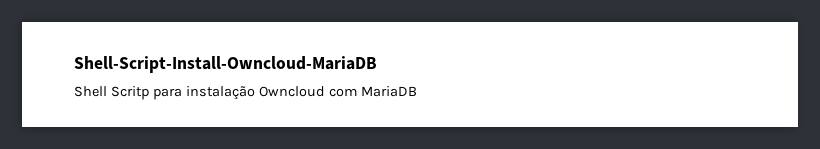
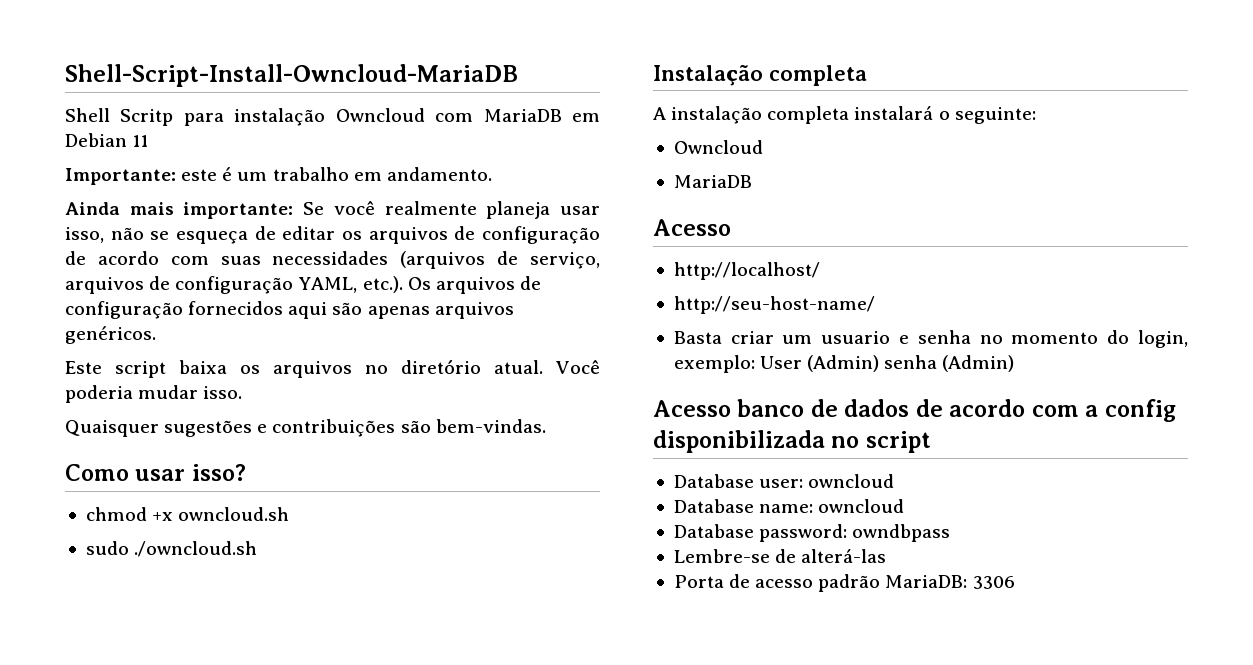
(418, 91) none -> [572,113,601,122] [65,133,149,147] [65,167,492,185] [65,201,600,219] [65,226,601,244] [65,251,601,269] [65,276,541,294] [65,301,514,319] [65,326,156,344] [65,359,601,378] [65,385,243,403] [65,419,546,437] [65,464,246,481] [85,507,290,521] [85,541,258,557] [653,64,867,86] [653,106,1036,124] [673,140,763,154] [673,175,752,188] [653,219,731,236] [673,262,820,280] [673,296,875,314] [673,330,1188,348] [673,355,1015,373] [653,399,1176,422] [653,430,931,453] [673,474,895,488] [673,499,905,513] [673,524,951,542] [673,549,887,563] [673,574,1015,592] em Debian 11 // Importante: este é um trabalho em andamento. // Ainda mais importante: Se você realmente planeja usar isso, não se esqueça de editar os arquivos de configuração de acordo com suas necessidades (arquivos de serviço, arquivos de configuração YAML, etc.). Os arquivos de configuração fornecidos aqui são apenas arquivos genéricos. // Este script baixa os arquivos no diretório atual. Você poderia mudar isso. // Quaisquer sugestões e contribuições são bem-vindas. // Como usar isso? // chmod +x owncloud.sh // sudo ./owncloud.sh // Instalação completa // A instalação completa instalará o seguinte: // Owncloud // MariaDB // Acesso // http://localhost/ // http://seu-host-name/ // Basta criar um usuario e senha no momento do login, exemplo: User (Admin) senha (Admin) // Acesso banco de dados de acordo com a config disponibilizada no script // Database user: owncloud // Database name: owncloud // Database password: owndbpass // Lembre-se de alterá-las // Porta de acesso padrão MariaDB: 3306

